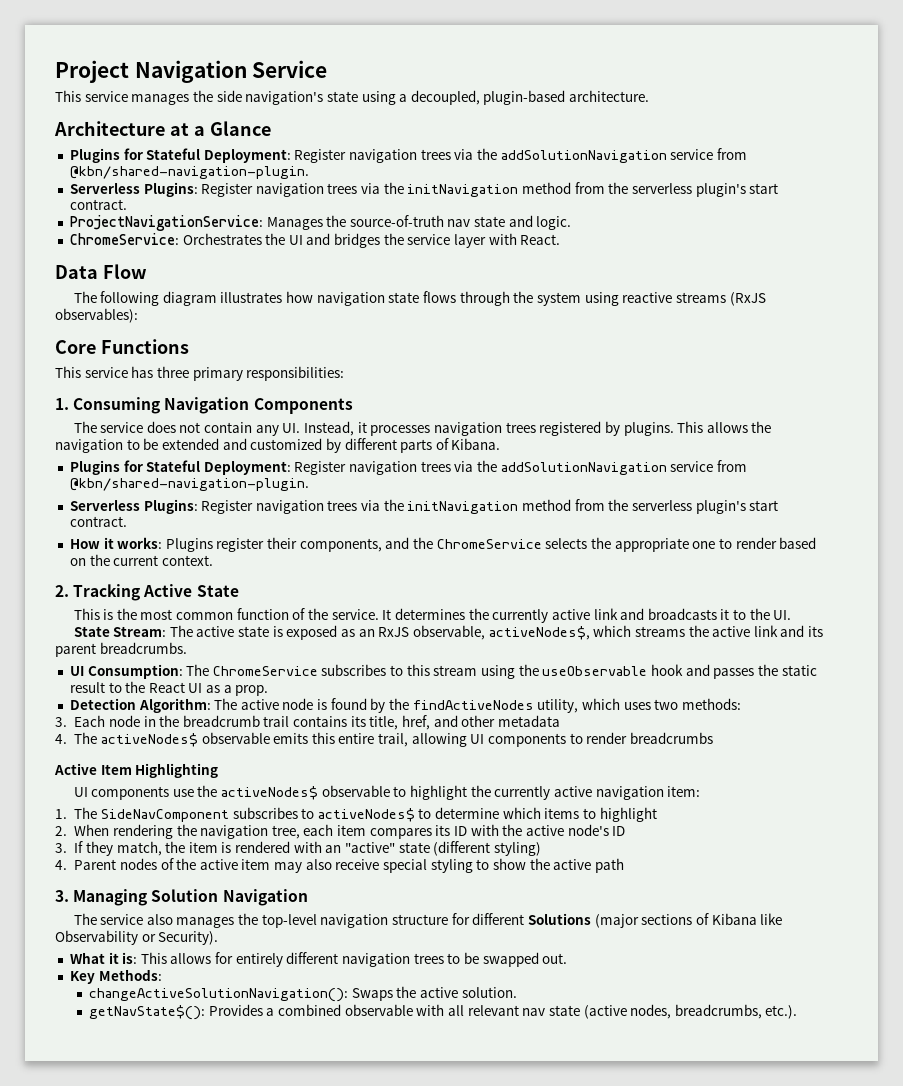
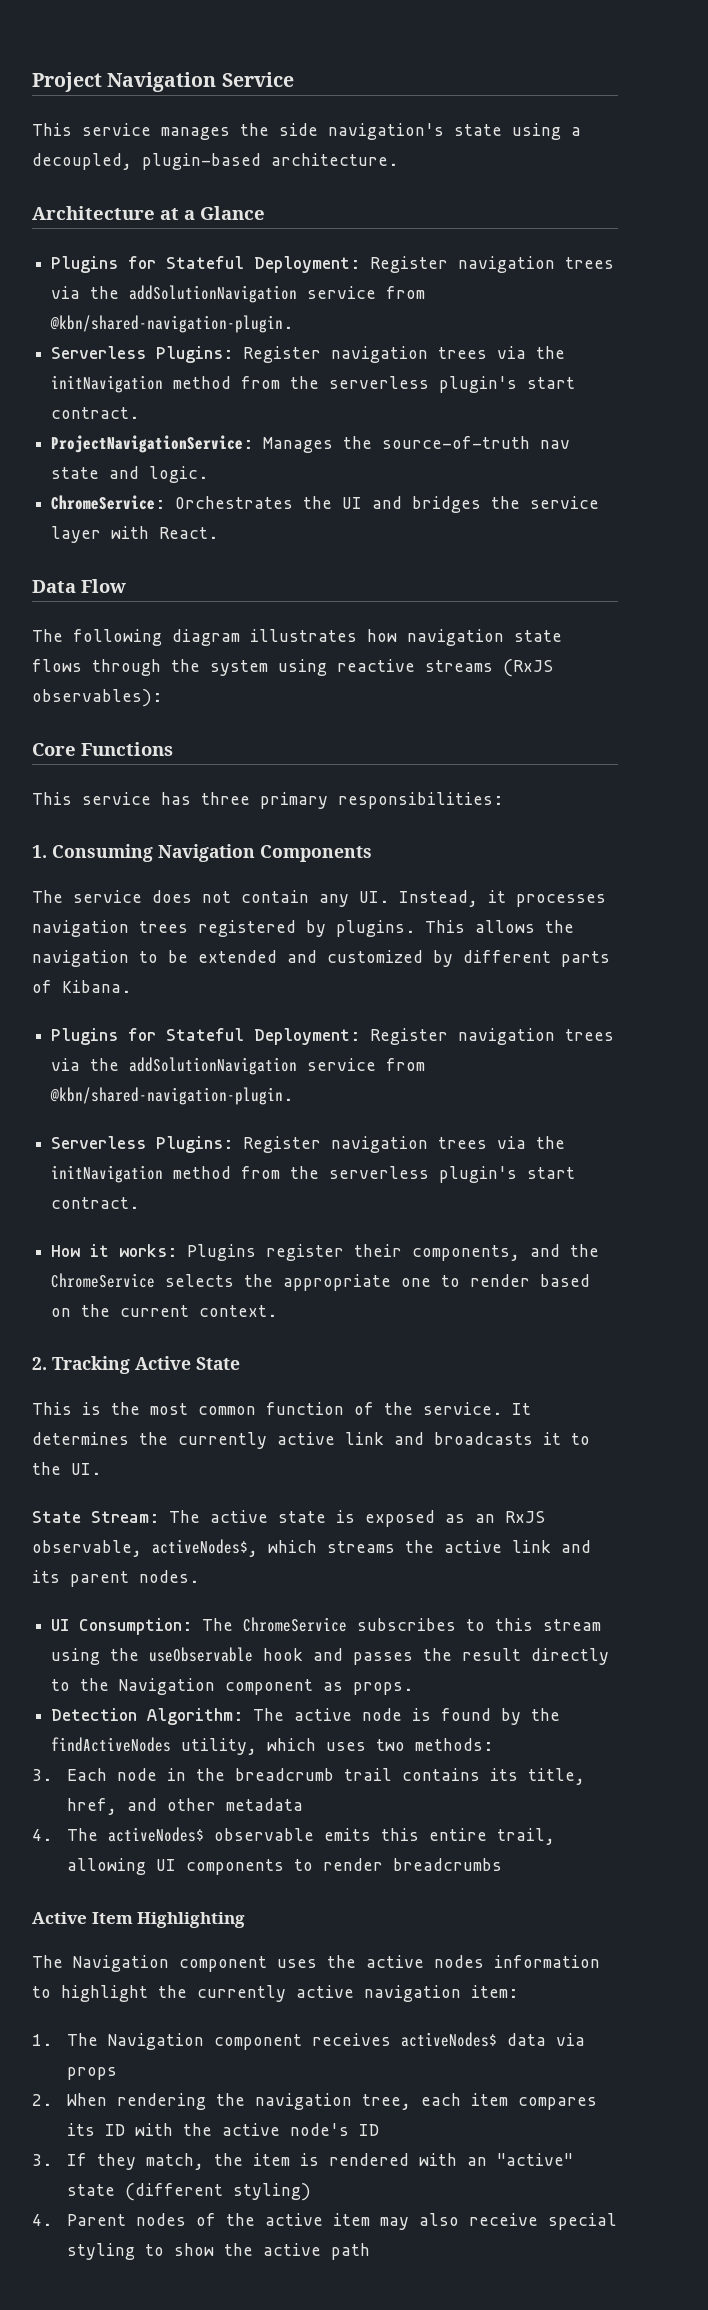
[99,642,187,654] breadcrumbs. -> [139,1570,199,1583] nodes.
[781,665,817,676] [69,681,269,696] static result to the React UI as a prop. -> [462,1648,610,1665] [51,1678,414,1695] result directly to the Navigation component as props.
[73,785,390,800] UI components use the activeNodes$ observable -> [32,1955,600,1972] The Navigation component uses the active nodes information
[100,807,657,822] SideNavComponent subscribes to activeNodes$ to determine which items to highlight -> [107,2032,585,2050] [66,2067,117,2080] Navigation component receives activeNodes$ data via props
[55,889,308,906] [73,913,783,928] [55,930,219,945] [69,952,568,967] [69,969,162,984] [89,986,517,1002] [89,1004,798,1020] // 3. Managing Solution Navigation // The service also manages the top-level navigation structure for different Solutions (major sections of Kibana like Observability or Security). // What it is: This allows for entirely different navigation trees to be swapped out. // Key Methods: // changeActiveSolutionNavigation(): Swaps the active solution. // getNavState$(): Provides a combined observable with all relevant nav state (active nodes, breadcrumbs, etc.). -> (370, 2251) none

